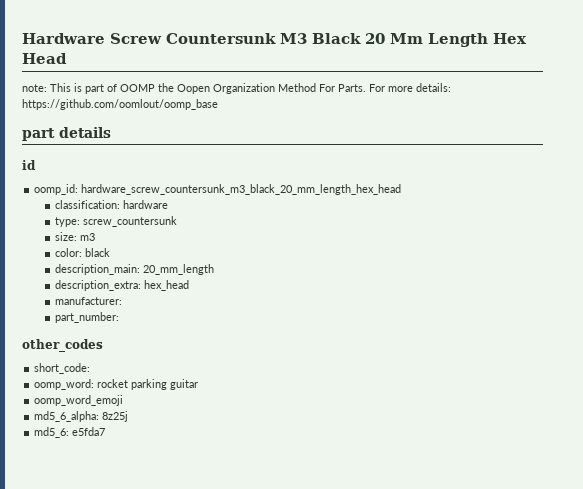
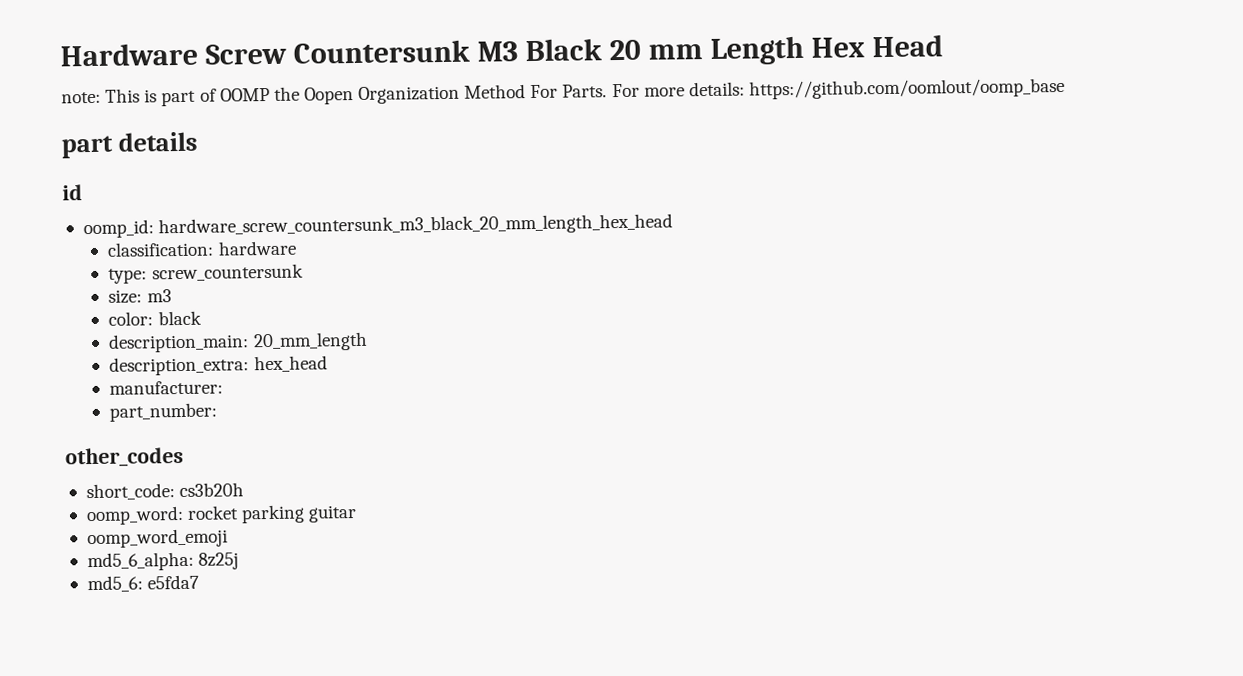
[390,33,423,44] Mm -> [647,44,703,60] mm
(91, 368) none -> [179,482,245,498] cs3b20h

